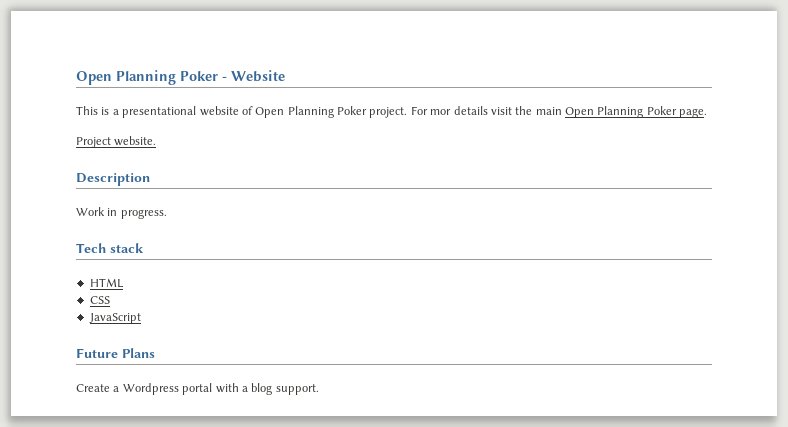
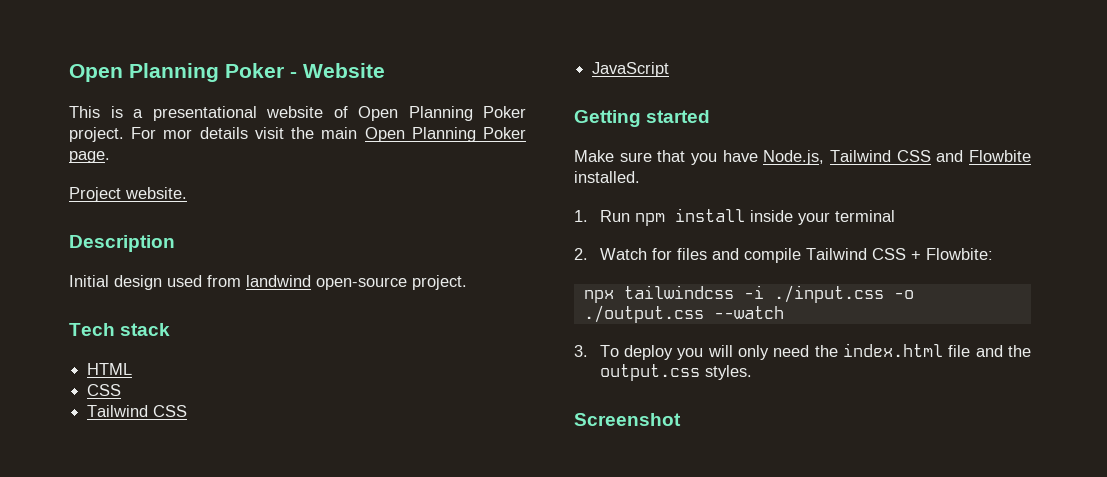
[76,207,167,219] Work in progress. -> [69,275,467,290] Initial design used from landwind open-source project.
(110, 300) none -> [87,405,188,417] // Tailwind CSS
[76,348,155,358] [76,383,319,395] Future Plans // Create a Wordpress portal with a blog support. -> [574,110,711,127] [574,150,1031,165] [574,171,640,183] [574,208,895,226] [574,248,993,263] [583,285,914,303] [583,305,784,323] [574,343,1031,360] [599,364,752,381] [574,413,681,426] Getting started // Make sure that you have Node.js, Tailwind CSS and Flowbite installed. // 1. Run npm install inside your terminal // 2. Watch for files and compile Tailwind CSS + Flowbite: // npx tailwindcss -i ./input.css -o ./output.css --watch // 3. To deploy you will only need the index.html file and the output.css styles. // Screenshot

